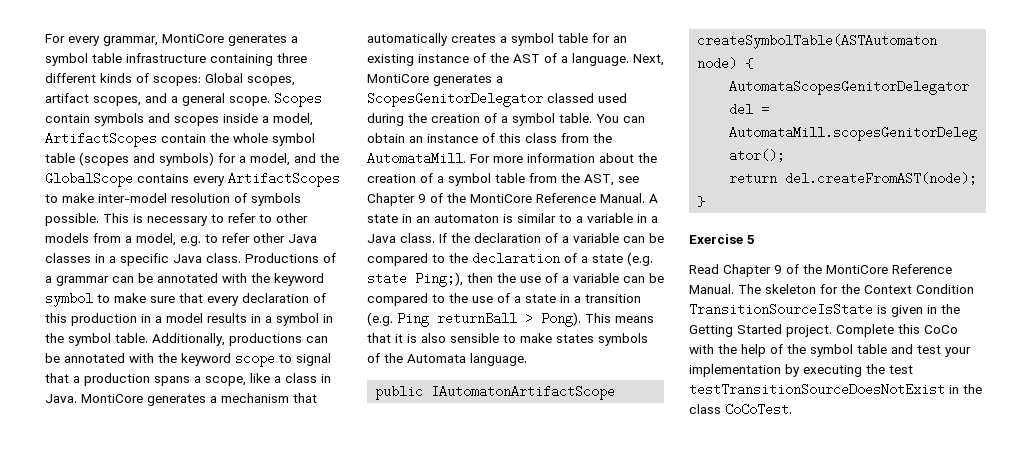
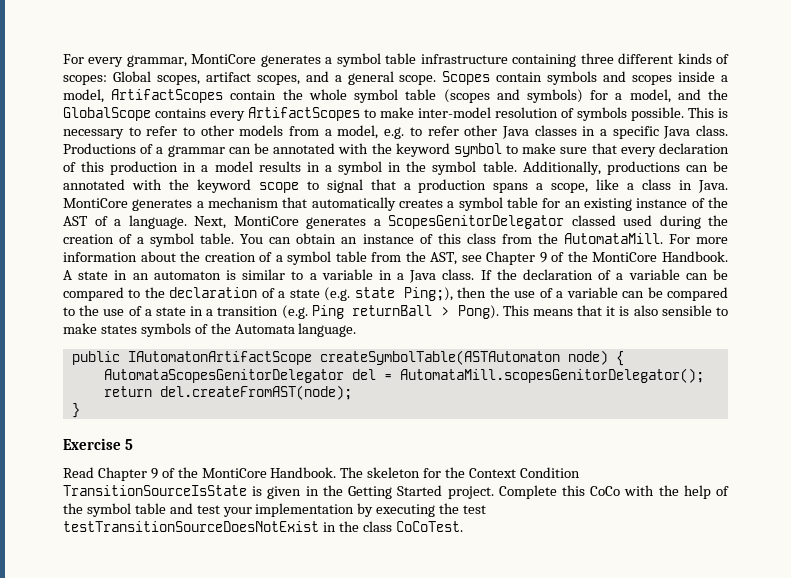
[536,193,645,203] Reference Manual. -> [662,251,729,262] Handbook.
[892,264,952,274] [689,284,734,294] Reference Manual. -> [270,467,337,478] Handbook.

